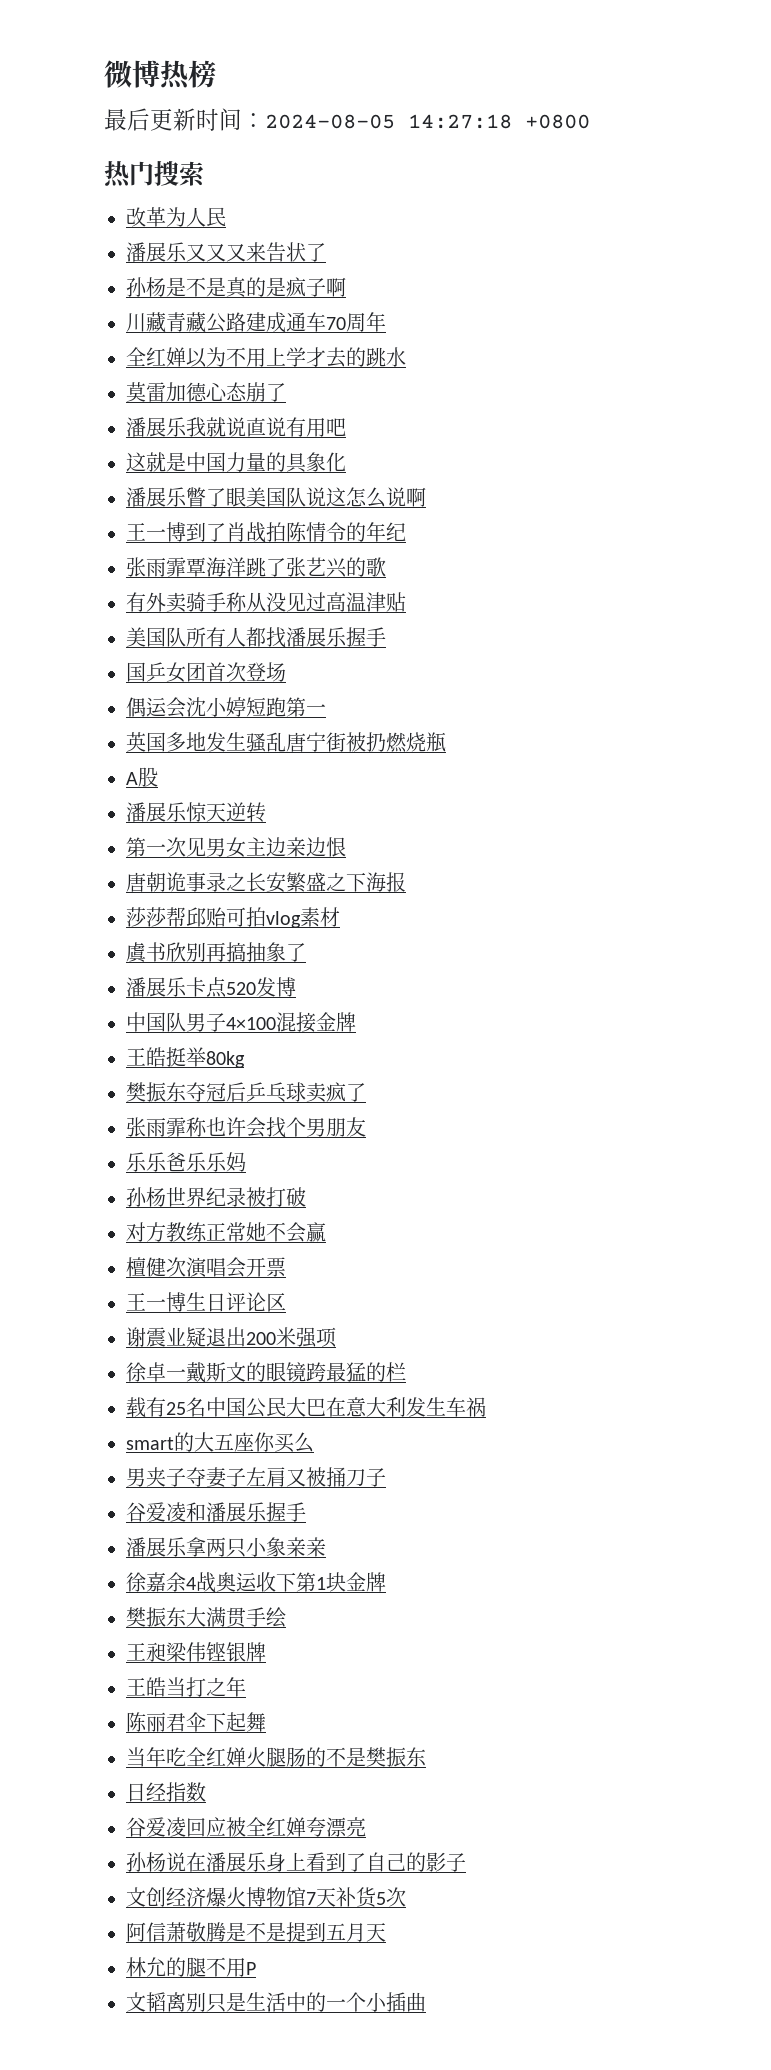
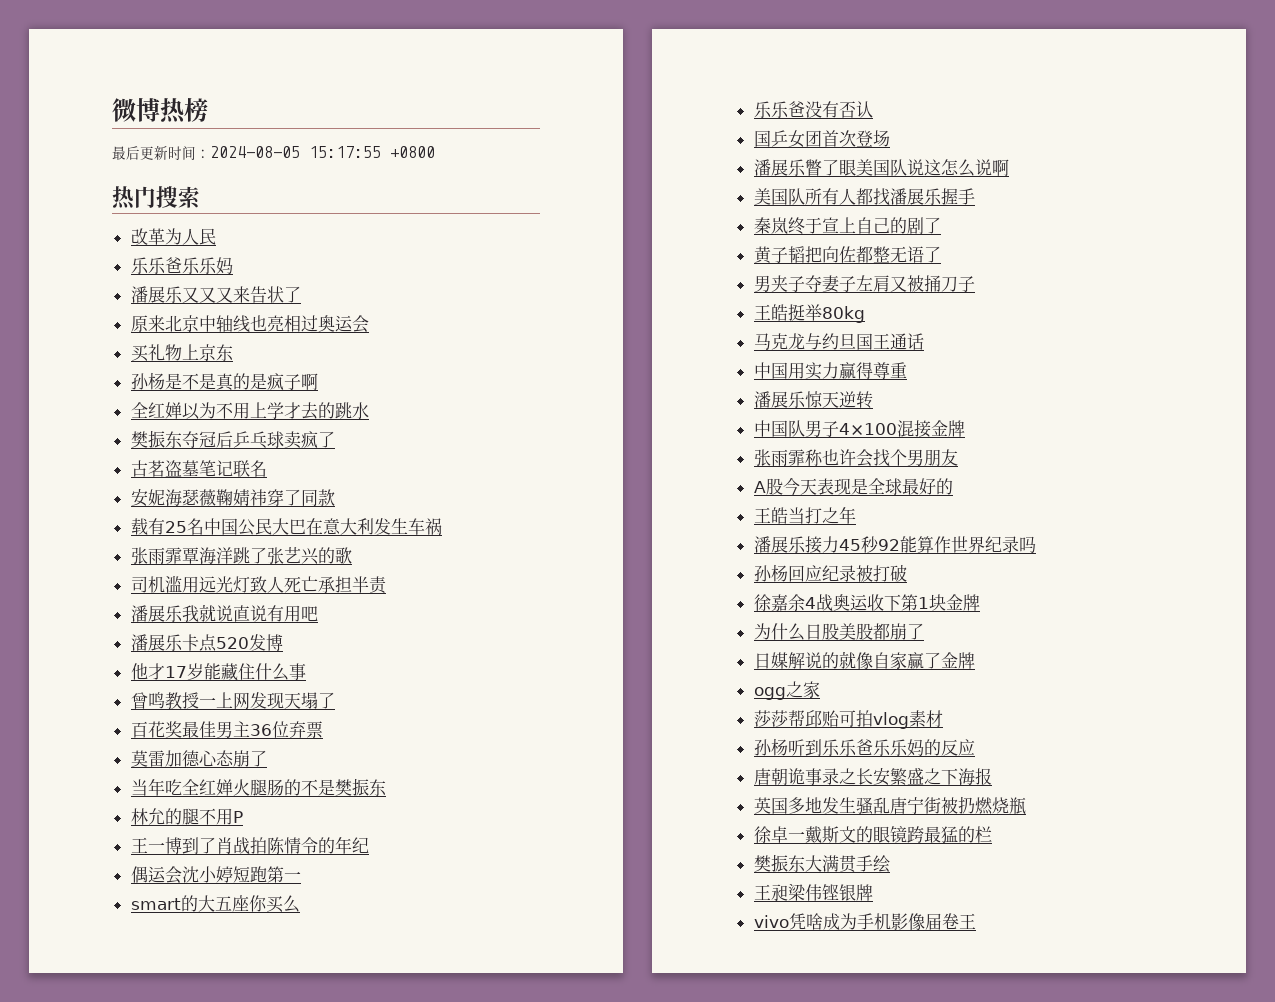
[408,114,512,129] 14:27:18 -> [309,146,381,158] 15:17:55
(226, 217) none -> [130,257,233,274] // 乐乐爸乐乐妈
(326, 252) none -> [130,315,369,333] [130,344,233,362] // 原来北京中轴线也亮相过奥运会 // 买礼物上京东
[126,312,386,333] // 川藏青藏公路建成通车70周年 -> (318, 381) none
[126,382,286,402] [126,417,346,437] [126,452,346,473] [126,487,426,508] [126,522,406,543] [126,557,386,578] [126,592,406,613] [126,627,386,648] [126,662,286,683] [126,697,326,718] [126,732,446,753] [126,767,158,787] [126,802,266,823] [126,837,346,858] [126,872,406,893] [126,907,340,928] [126,942,306,963] [126,977,296,998] [126,1012,356,1033] [126,1047,245,1068] // 莫雷加德心态崩了 // 潘展乐我就说直说有用吧 // 这就是中国力量的具象化 // 潘展乐瞥了眼美国队说这怎么说啊 // 王一博到了肖战拍陈情令的年纪 // 张雨霏覃海洋跳了张艺兴的歌 // 有外卖骑手称从没见过高温津贴 // 美国队所有人都找潘展乐握手 // 国乒女团首次登场 // 偶运会沈小婷短跑第一 // 英国多地发生骚乱唐宁街被扔燃烧瓶 // A股 // 潘展乐惊天逆转 // 第一次见男女主边亲边恨 // 唐朝诡事录之长安繁盛之下海报 // 莎莎帮邱贻可拍vlog素材 // 虞书欣别再搞抽象了 // 潘展乐卡点520发博 // 中国队男子4×100混接金牌 // 王皓挺举80kg -> (369, 410) none
[126,1117,366,1138] [126,1152,246,1172] [126,1187,306,1207] [126,1222,326,1243] [126,1257,286,1278] [126,1292,286,1312] [126,1327,337,1348] [126,1362,406,1383] 张雨霏称也许会找个男朋友 // 乐乐爸乐乐妈 // 孙杨世界纪录被打破 // 对方教练正常她不会赢 // 檀健次演唱会开票 // 王一博生日评论区 // 谢震业疑退出200米强项 // 徐卓一戴斯文的眼镜跨最猛的栏 -> [130,460,267,477] [130,489,335,507] 古茗盗墓笔记联名 // 安妮海瑟薇鞠婧祎穿了同款
(486, 1407) none -> [130,547,352,565] [130,575,387,594] [130,604,318,622] [130,634,283,652] [130,663,306,681] [130,692,335,710] [130,721,323,738] [130,750,267,767] [130,778,386,796] [130,808,243,825] [130,836,369,855] [130,866,301,884] // 张雨霏覃海洋跳了张艺兴的歌 // 司机滥用远光灯致人死亡承担半责 // 潘展乐我就说直说有用吧 // 潘展乐卡点520发博 // 他才17岁能藏住什么事 // 曾鸣教授一上网发现天塌了 // 百花奖最佳男主36位弃票 // 莫雷加德心态崩了 // 当年吃全红婵火腿肠的不是樊振东 // 林允的腿不用P // 王一博到了肖战拍陈情令的年纪 // 偶运会沈小婷短跑第一
(314, 1442) none -> [753,101,873,118] [753,130,890,148] [753,159,1009,177] [753,188,975,206] [753,217,941,235] [753,246,941,264] // 乐乐爸没有否认 // 国乒女团首次登场 // 潘展乐瞥了眼美国队说这怎么说啊 // 美国队所有人都找潘展乐握手 // 秦岚终于宣上自己的剧了 // 黄子韬把向佐都整无语了
[126,1502,306,1522] [126,1537,326,1558] 谷爱凌和潘展乐握手 // 潘展乐拿两只小象亲亲 -> [753,304,865,323] [753,333,924,350] [753,362,907,380] [753,391,873,409] [753,420,965,438] [753,449,958,467] [753,477,953,496] [753,506,856,524] [753,536,1036,554] [753,564,907,582] 王皓挺举80kg // 马克龙与约旦国王通话 // 中国用实力赢得尊重 // 潘展乐惊天逆转 // 中国队男子4×100混接金牌 // 张雨霏称也许会找个男朋友 // A股今天表现是全球最好的 // 王皓当打之年 // 潘展乐接力45秒92能算作世界纪录吗 // 孙杨回应纪录被打破
(386, 1582) none -> [753,623,924,641] [753,651,975,670] [753,681,820,700] [753,710,943,729] [753,738,975,756] [753,768,992,786] [753,796,1026,815] [753,825,992,844] // 为什么日股美股都崩了 // 日媒解说的就像自家赢了金牌 // ogg之家 // 莎莎帮邱贻可拍vlog素材 // 孙杨听到乐乐爸乐乐妈的反应 // 唐朝诡事录之长安繁盛之下海报 // 英国多地发生骚乱唐宁街被扔燃烧瓶 // 徐卓一戴斯文的眼镜跨最猛的栏
[126,1677,246,1697] [126,1712,266,1732] [126,1747,426,1767] [126,1782,206,1802] [126,1817,366,1837] [126,1852,466,1872] [126,1887,406,1908] [126,1922,386,1942] [126,1957,256,1977] [126,1992,426,2013] 王皓当打之年 // 陈丽君伞下起舞 // 当年吃全红婵火腿肠的不是樊振东 // 日经指数 // 谷爱凌回应被全红婵夸漂亮 // 孙杨说在潘展乐身上看到了自己的影子 // 文创经济爆火博物馆7天补货5次 // 阿信萧敬腾是不是提到五月天 // 林允的腿不用P // 文韬离别只是生活中的一个小插曲 -> [753,913,976,931] vivo凭啥成为手机影像届卷王

